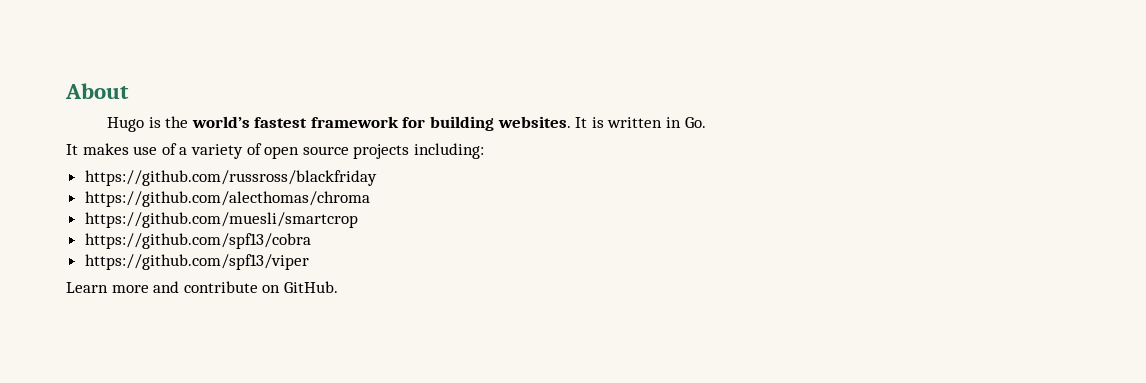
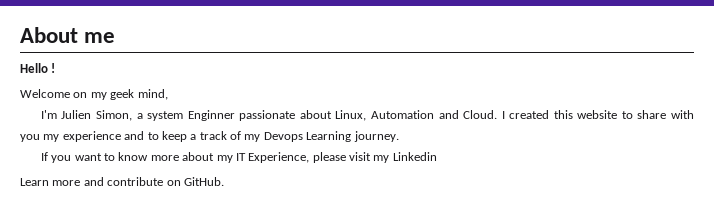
[106,116,706,132] [66,143,484,159] [84,170,377,186] [84,191,370,207] [84,212,358,228] [84,233,311,249] [84,254,309,270] // Hugo is the world’s fastest framework for building websites. It is written in Go. // It makes use of a variety of open source projects including: // https://github.com/russross/blackfriday // https://github.com/alecthomas/chroma // https://github.com/muesli/smartcrop // https://github.com/spf13/cobra // https://github.com/spf13/viper -> [84,32,116,43] [20,63,56,73] [20,89,168,100] [40,110,695,121] [20,131,399,142] [40,152,437,163] me // Hello ! // Welcome on my geek mind, // I'm Julien Simon, a system Enginner passionate about Linux, Automation and Cloud. I created this website to share with you my experience and to keep a track of my Devops Learning journey. // If you want to know more about my IT Experience, please visit my Linkedin

